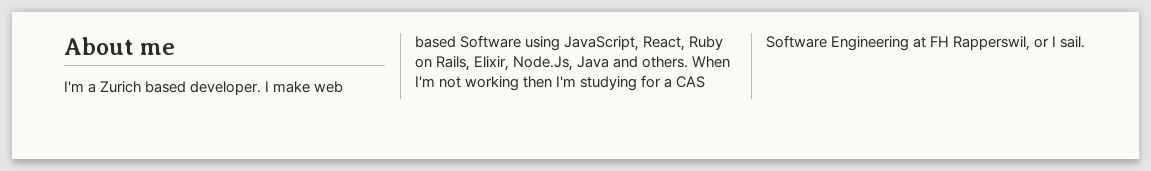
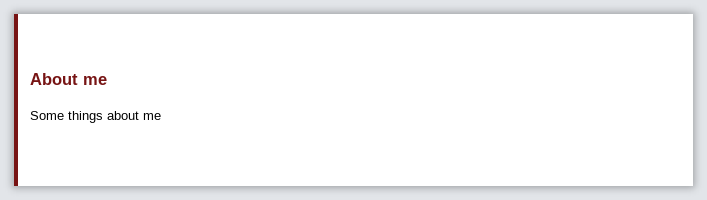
[64,81,344,95] [415,35,724,51] [415,56,731,71] [415,75,706,91] [766,35,1086,51] I'm a Zurich based developer. I make web based Software using JavaScript, React, Ruby on Rails, Elixir, Node.Js, Java and others. When I'm not working then I'm studying for a CAS Software Engineering at FH Rapperswil, or I sail. -> [30,111,161,123] Some things about me

